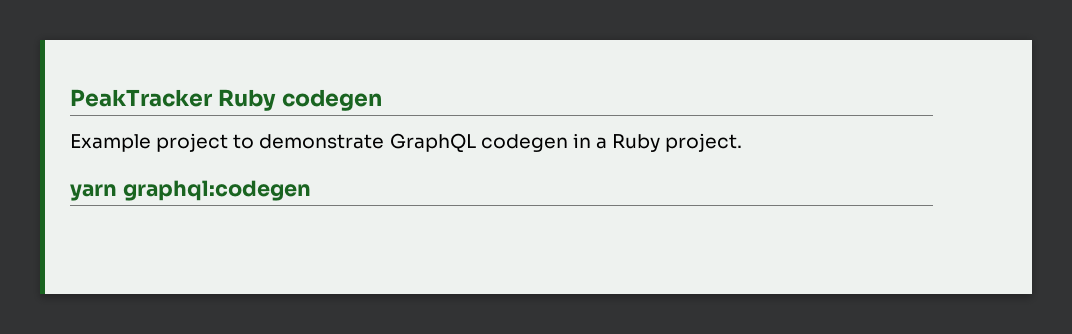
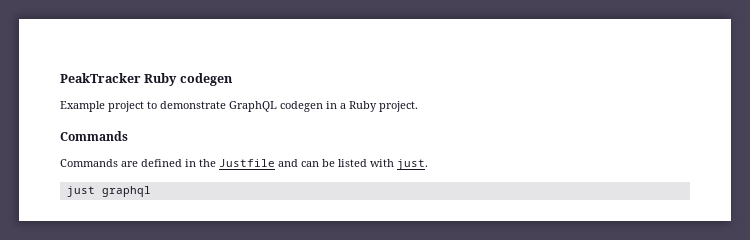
[70,180,311,201] yarn graphql:codegen -> [60,131,128,141] [60,159,428,170] [66,186,151,197] Commands // Commands are defined in the Justfile and can be listed with just. // just graphql

